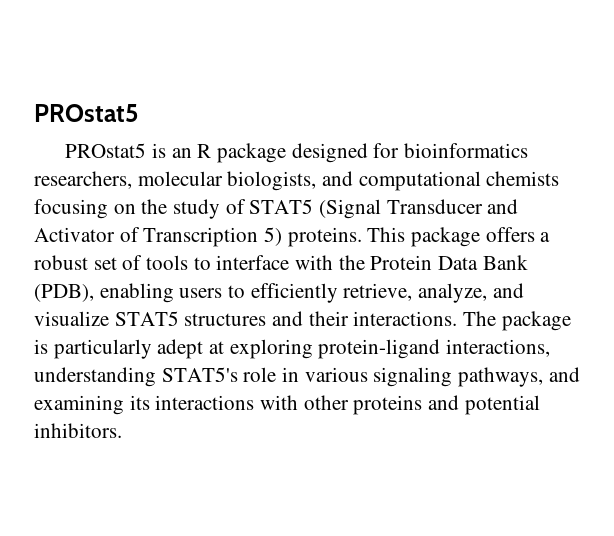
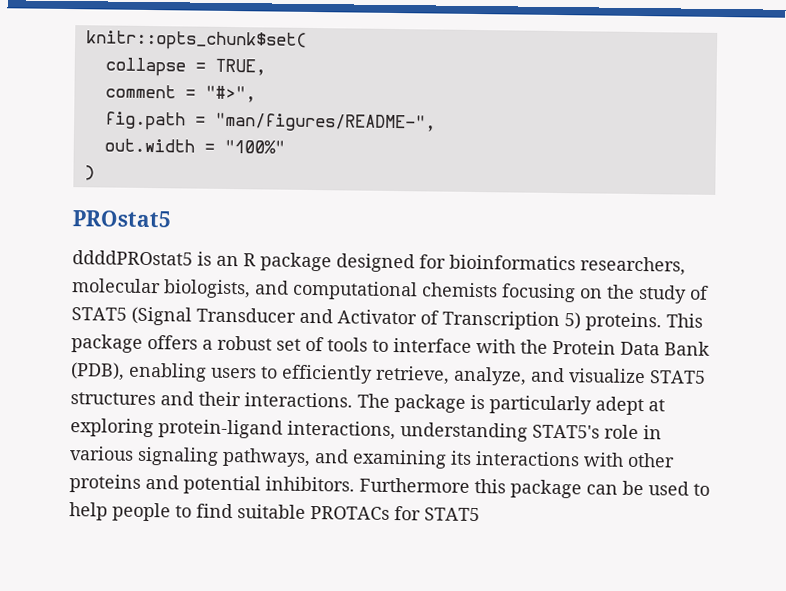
(34, 113) none -> [84,30,307,51] [104,57,266,77] [104,84,256,103] [104,111,436,133] [103,138,285,154] [83,165,95,181] knitr::opts_chunk$set( // collapse = TRUE, // comment = "#>", // fig.path = "man/figures/README-", // out.width = "100%" // ) //
[65,143,147,158] PROstat5 -> [72,250,193,266] ddddPROstat5
(122, 430) none -> [359,477,710,499] [69,502,480,522] Furthermore this package can be used to help people to find suitable PROTACs for STAT5

